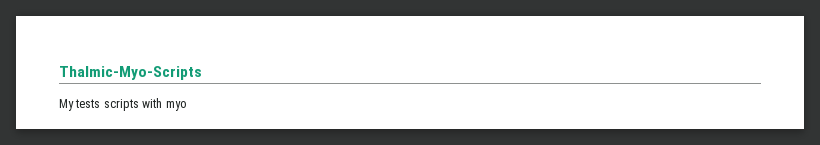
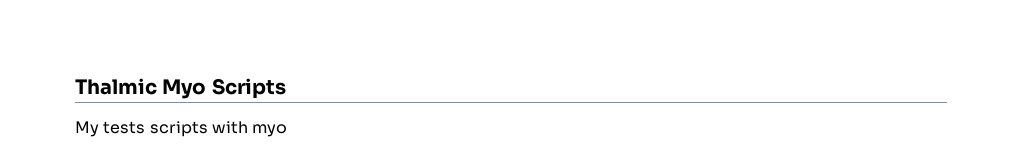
[59,66,202,80] Thalmic-Myo-Scripts -> [75,78,286,99] Thalmic Myo Scripts

